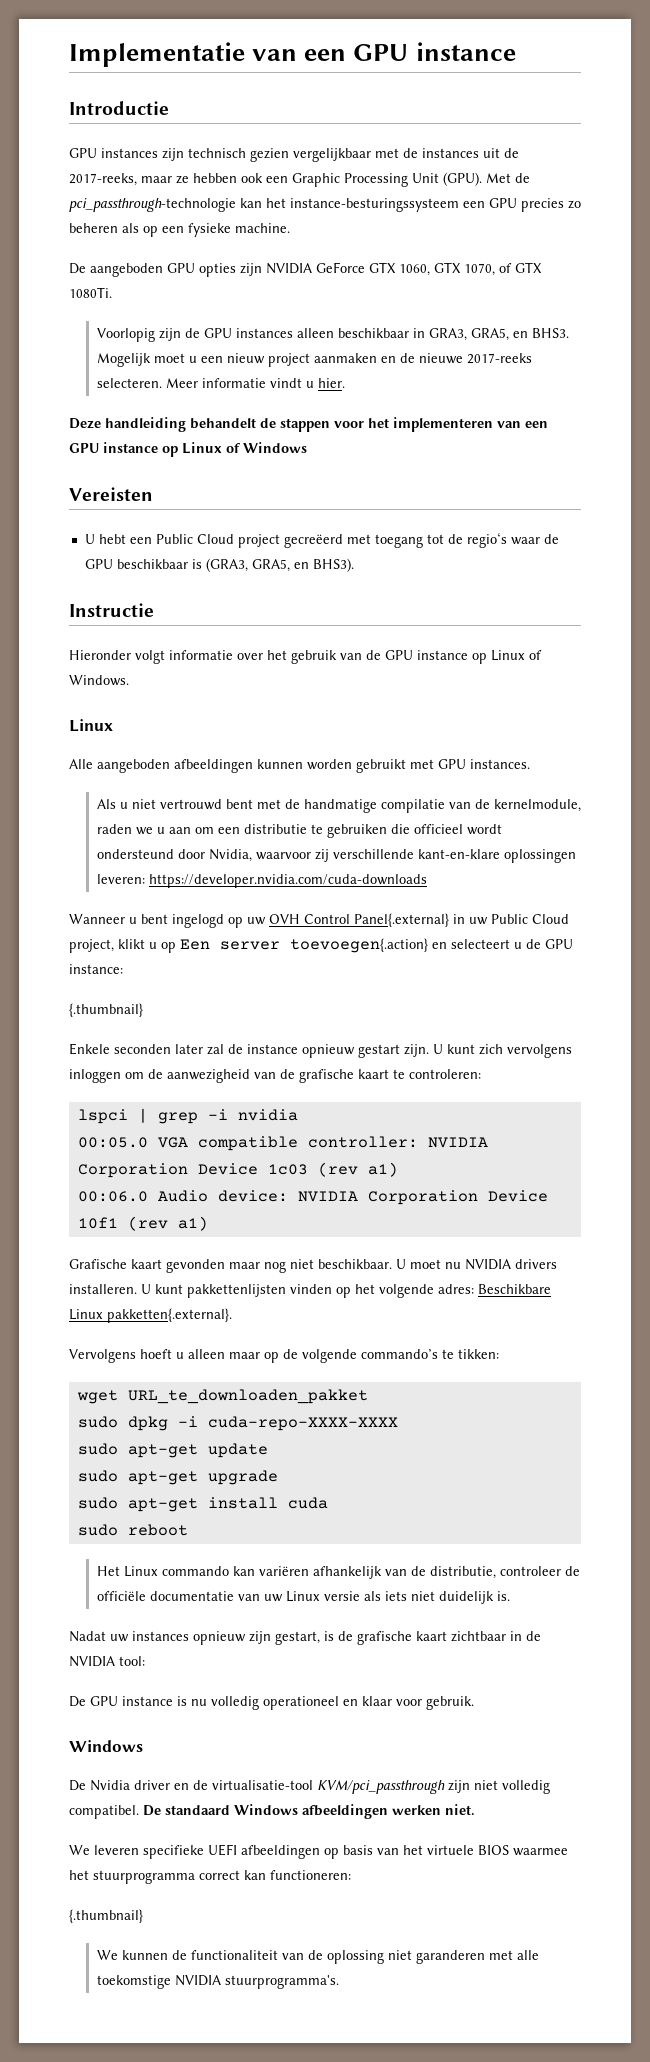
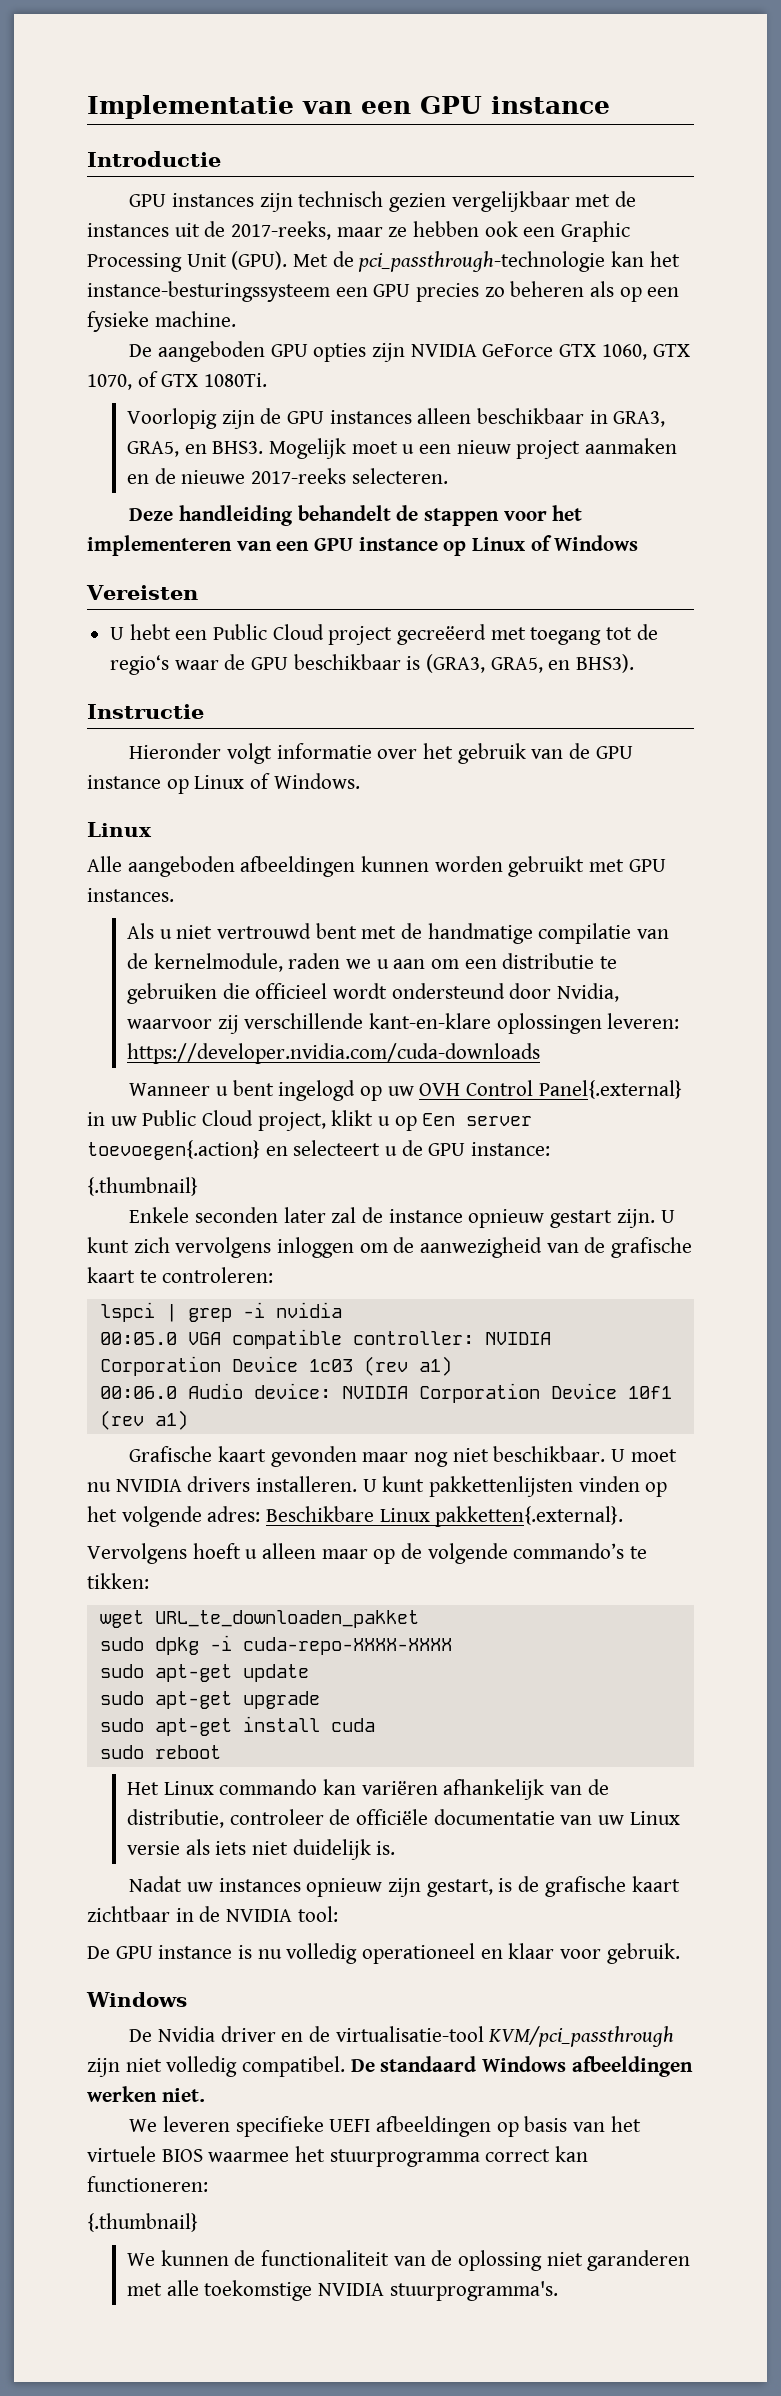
[165,378,345,388] Meer informatie vindt u hier. -> (448, 476) none

